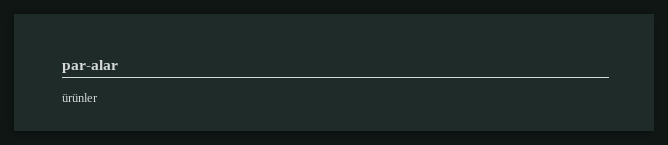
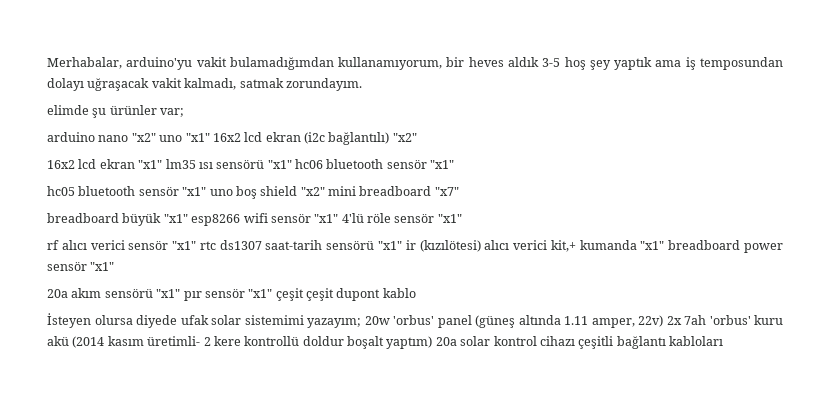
[62,60,118,73] [62,93,98,102] par-alar // ürünler -> [47,57,784,70] [47,78,362,91] [47,105,185,118] [47,132,417,145] [47,159,455,169] [47,186,459,199] [47,213,462,226] [47,240,784,253] [47,262,115,271] [47,288,416,301] [47,313,783,328] [47,336,723,349] Merhabalar, arduino'yu vakit bulamadığımdan kullanamıyorum, bir heves aldık 3-5 hoş şey yaptık ama iş temposundan dolayı uğraşacak vakit kalmadı, satmak zorundayım. // elimde şu ürünler var; // arduino nano "x2" uno "x1" 16x2 lcd ekran (i2c bağlantılı) "x2" // 16x2 lcd ekran "x1" lm35 ısı sensörü "x1" hc06 bluetooth sensör "x1" // hc05 bluetooth sensör "x1" uno boş shield "x2" mini breadboard "x7" // breadboard büyük "x1" esp8266 wifi sensör "x1" 4'lü röle sensör "x1" // rf alıcı verici sensör "x1" rtc ds1307 saat-tarih sensörü "x1" ir (kızılötesi) alıcı verici kit,+ kumanda "x1" breadboard power sensör "x1" // 20a akım sensörü "x1" pır sensör "x1" çeşit çeşit dupont kablo // İsteyen olursa diyede ufak solar sistemimi yazayım; 20w 'orbus' panel (güneş altında 1.11 amper, 22v) 2x 7ah 'orbus' kuru akü (2014 kasım üretimli- 2 kere kontrollü doldur boşalt yaptım) 20a solar kontrol cihazı çeşitli bağlantı kabloları

